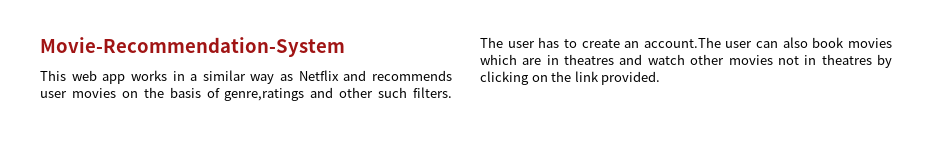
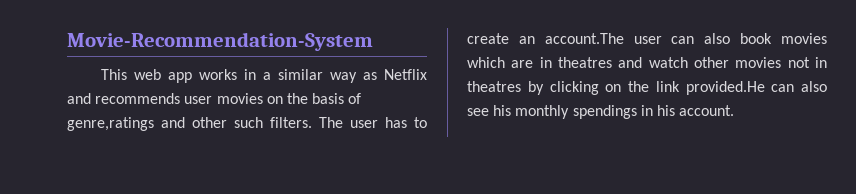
[601,71,661,85] provided. -> [685,81,827,95] [467,105,735,119] provided.He can also see his monthly spendings in his account.

